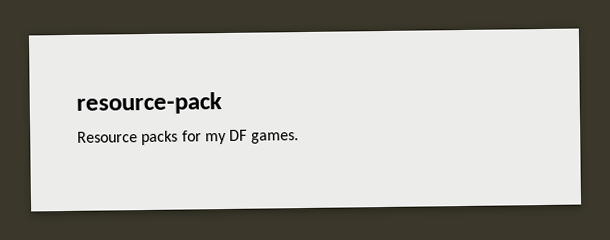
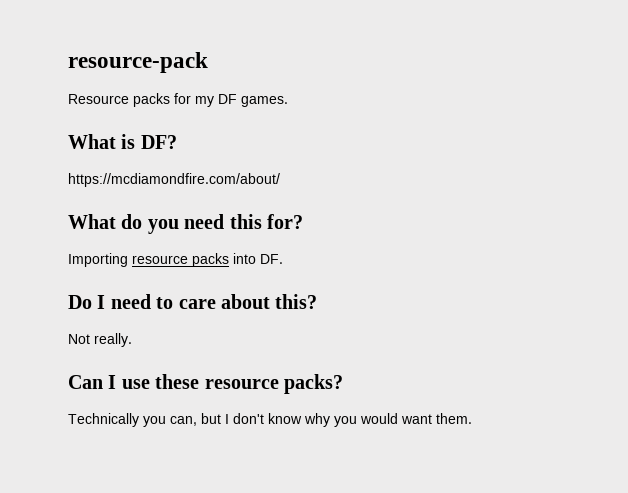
(299, 138) none -> [68,134,177,149] [68,173,280,187] [68,214,303,234] [68,253,283,267] [68,294,318,309] [68,333,132,347] [68,374,343,394] [68,413,472,427] // What is DF? // https://mcdiamondfire.com/about/ // What do you need this for? // Importing resource packs into DF. // Do I need to care about this? // Not really. // Can I use these resource packs? // Technically you can, but I don't know why you would want them.

